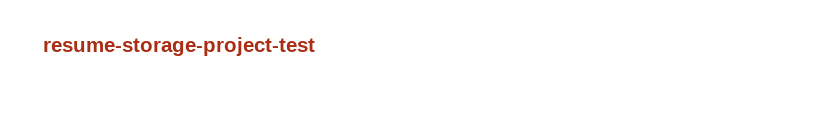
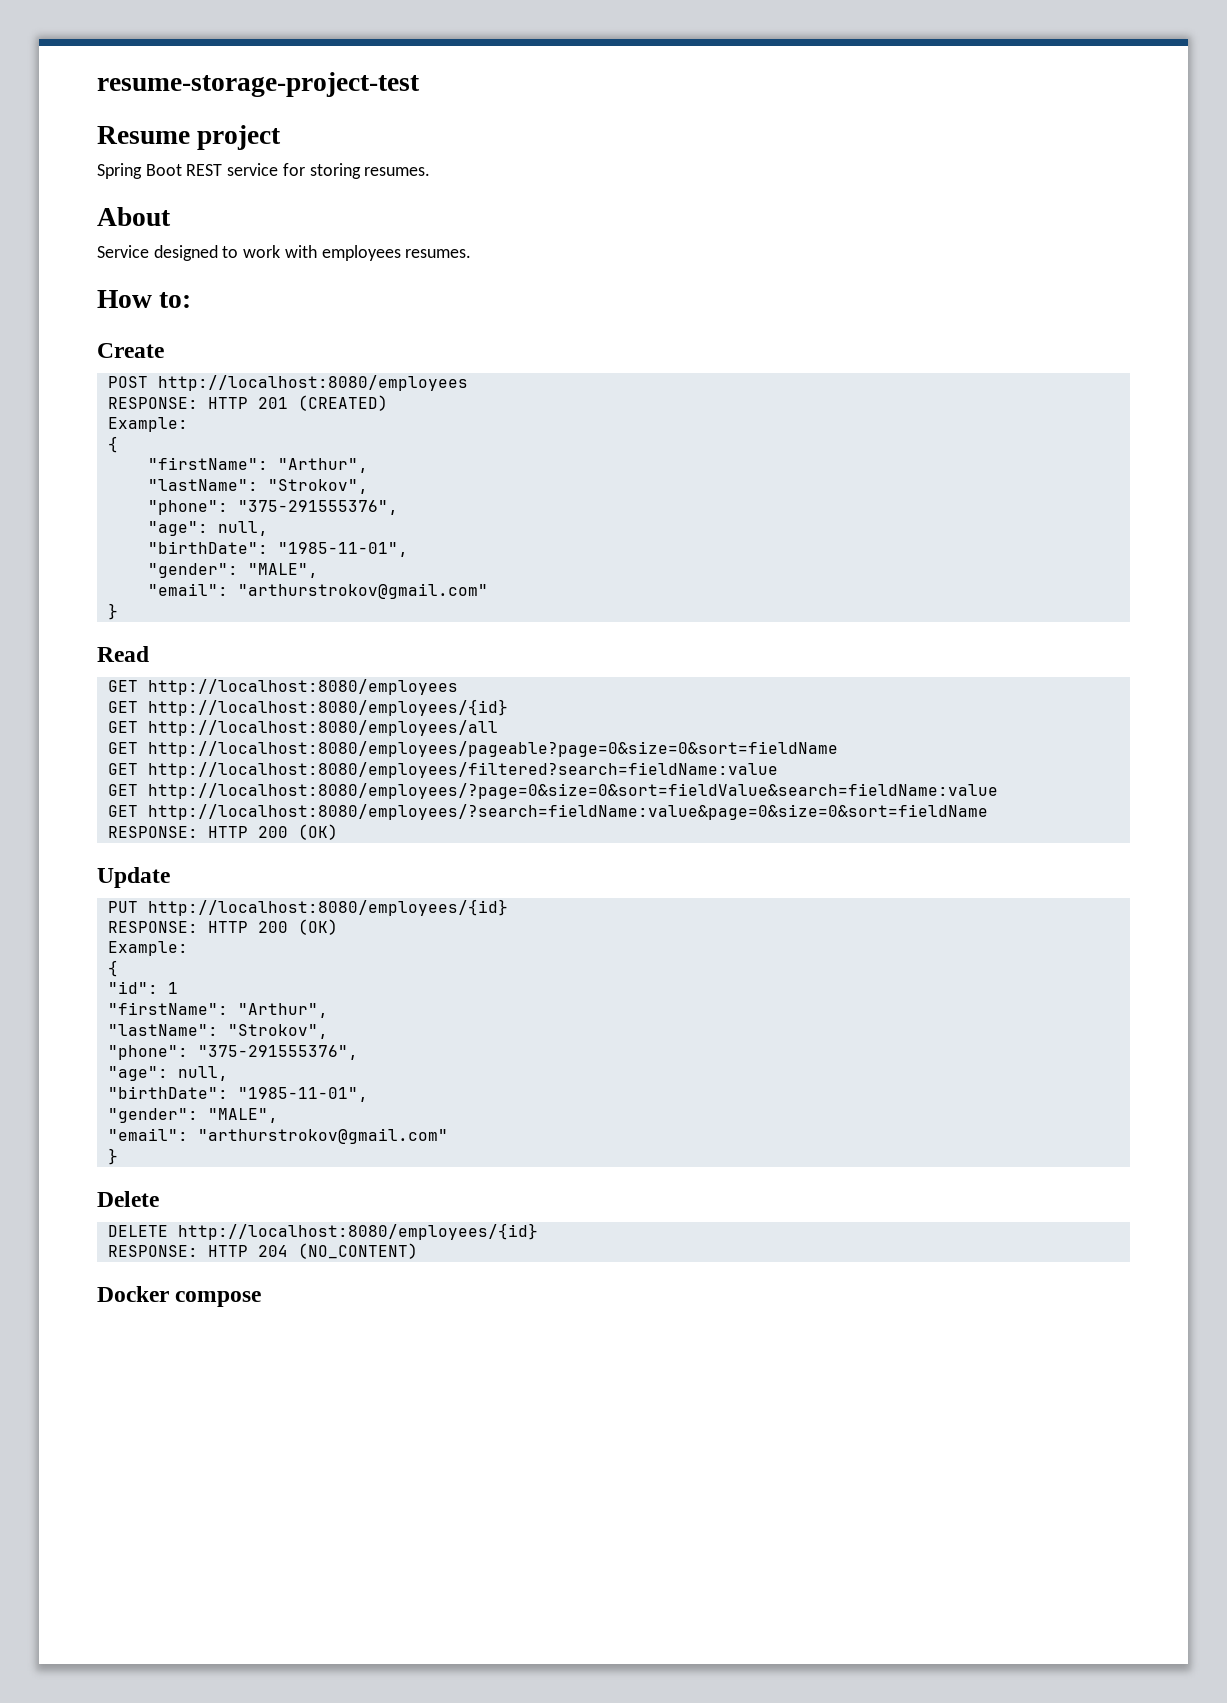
(315, 46) none -> [97,125,282,150] [97,163,431,179] [97,207,171,226] [97,245,472,261] [97,290,192,308] [97,343,164,358] [107,375,468,391] [107,395,388,411] [107,417,188,432] [107,436,118,453] [147,457,368,473] [147,479,368,494] [147,500,398,515] [147,521,268,536] [147,541,408,557] [147,563,318,578] [147,583,488,599] [107,603,118,620] [97,646,149,662] [107,679,458,695] [107,699,508,716] [107,720,498,736] [107,741,838,757] [107,762,778,778] [107,783,998,799] [107,804,988,820] [107,824,338,840] [97,867,170,888] [107,899,508,916] [107,919,338,935] [107,941,188,956] [107,960,118,977] [107,981,178,994] [107,1002,328,1018] [107,1024,328,1039] [107,1045,358,1060] [107,1066,228,1081] [107,1086,368,1102] [107,1108,278,1123] [107,1128,448,1144] [107,1148,118,1165] [97,1191,159,1207] [107,1223,538,1240] [107,1243,418,1259] [97,1286,262,1307] // Resume project // Spring Boot REST service for storing resumes. // About // Service designed to work with employees resumes. // How to: // Create // POST http://localhost:8080/employees // RESPONSE: HTTP 201 (CREATED) // Example: // { // "firstName": "Arthur", // "lastName": "Strokov", // "phone": "375-291555376", // "age": null, // "birthDate": "1985-11-01", // "gender": "MALE", // "email": "arthurstrokov@gmail.com" // } // Read // GET http://localhost:8080/employees // GET http://localhost:8080/employees/{id} // GET http://localhost:8080/employees/all // GET http://localhost:8080/employees/pageable?page=0&size=0&sort=fieldName // GET http://localhost:8080/employees/filtered?search=fieldName:value // GET http://localhost:8080/employees/?page=0&size=0&sort=fieldValue&search=fieldName:value // GET http://localhost:8080/employees/?search=fieldName:value&page=0&size=0&sort=fieldName // RESPONSE: HTTP 200 (OK) // Update // PUT http://localhost:8080/employees/{id} // RESPONSE: HTTP 200 (OK) // Example: // { // "id": 1 // "firstName": "Arthur", // "lastName": "Strokov", // "phone": "375-291555376", // "age": null, // "birthDate": "1985-11-01", // "gender": "MALE", // "email": "arthurstrokov@gmail.com" // } // Delete // DELETE http://localhost:8080/employees/{id} // RESPONSE: HTTP 204 (NO_CONTENT) // Docker compose

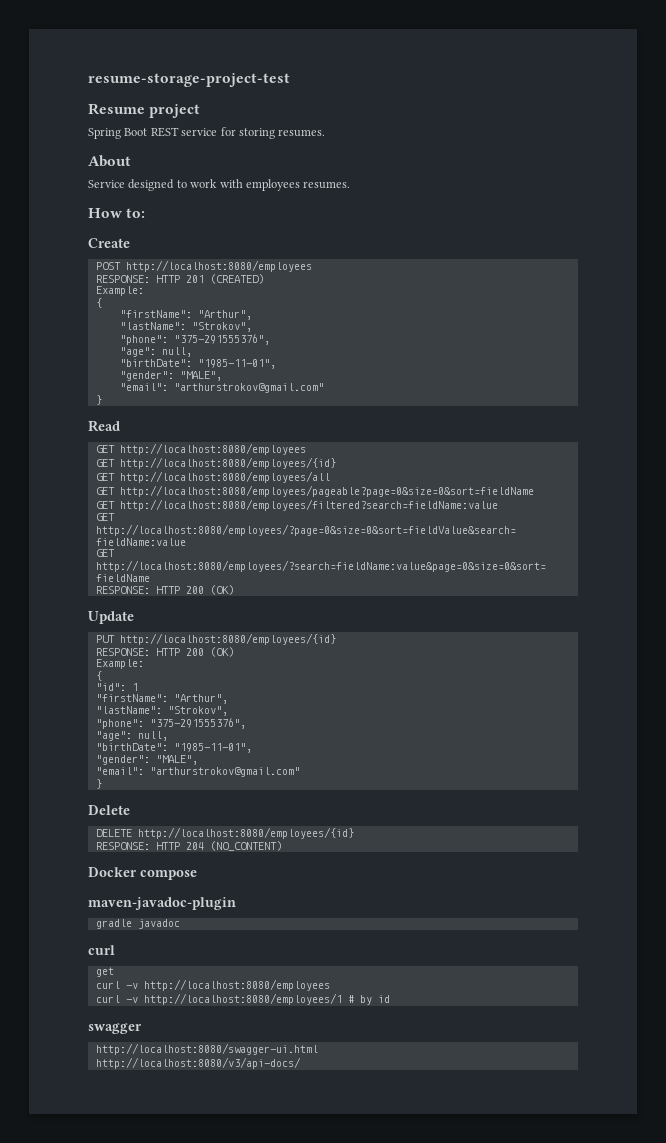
(262, 1299) none -> [88,897,236,910] [95,919,180,929] [88,945,115,955] [95,967,114,977] [95,979,330,991] [95,993,390,1005] [88,1023,142,1034] [95,1043,318,1055] [95,1057,301,1069] // maven-javadoc-plugin // gradle javadoc // curl // get // curl -v http://localhost:8080/employees // curl -v http://localhost:8080/employees/1 # by id // swagger // http://localhost:8080/swagger-ui.html // http://localhost:8080/v3/api-docs/

